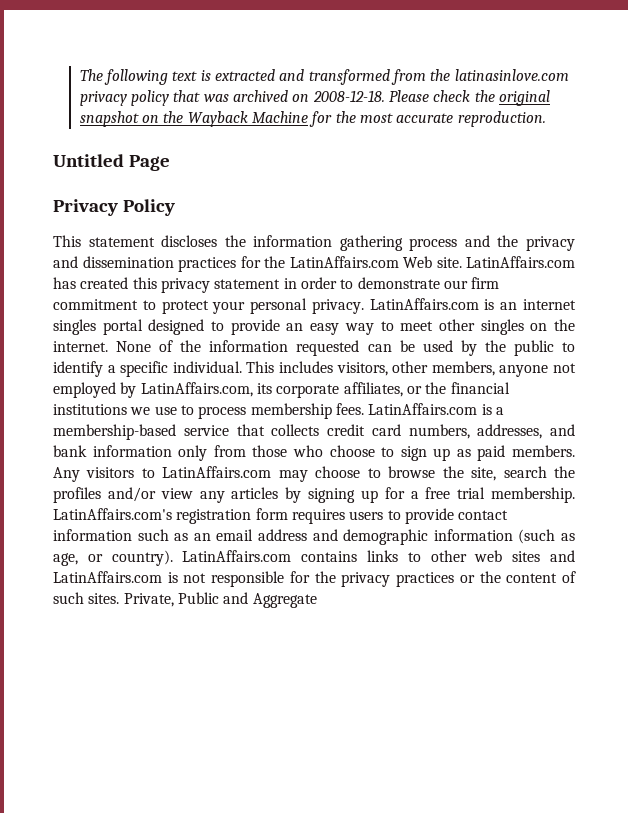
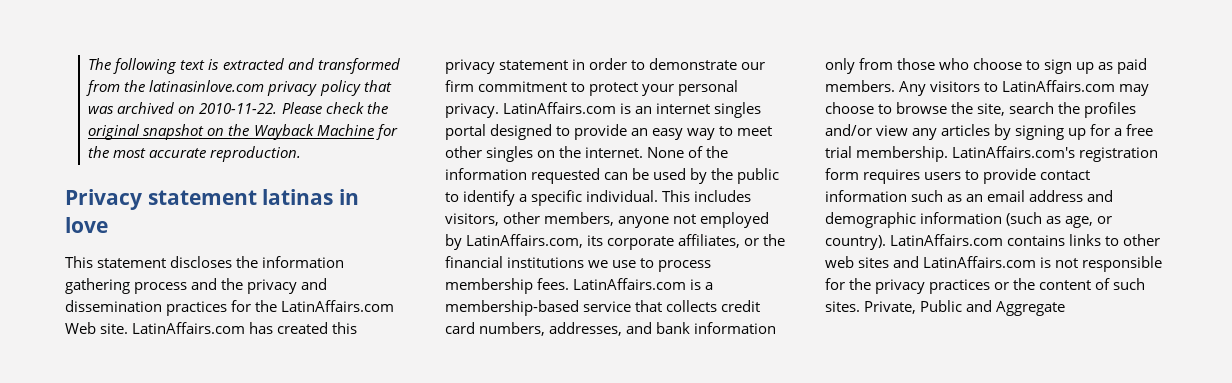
[312,90,385,102] 2008-12-18. -> [199,103,278,114] 2010-11-22.
[53,154,170,171] // Untitled Page -> (302, 154) none
[122,199,175,216] Policy -> [147,189,360,205] [65,217,108,233] statement latinas in love

